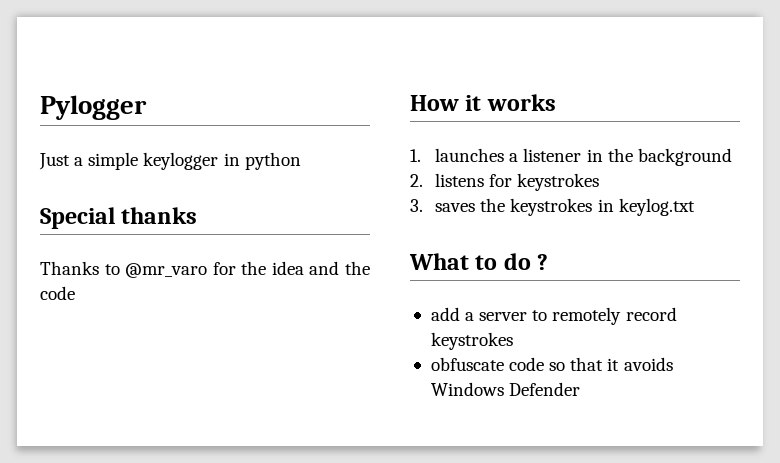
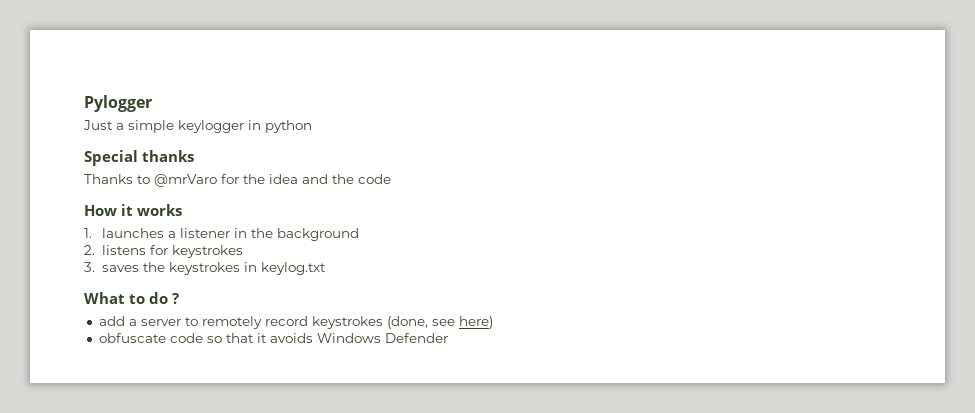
[125,263,208,278] @mr_varo -> [154,174,217,187] @mrVaro
(513, 341) none -> [386,316,493,329] (done, see here)

